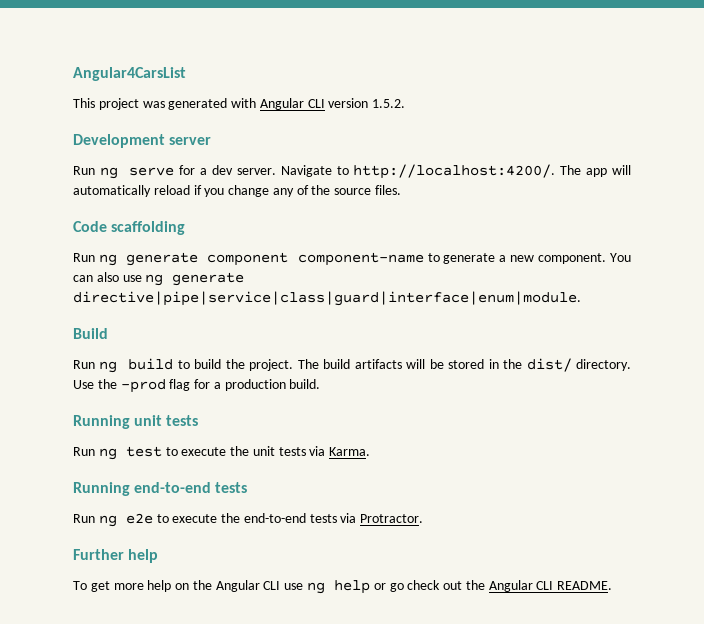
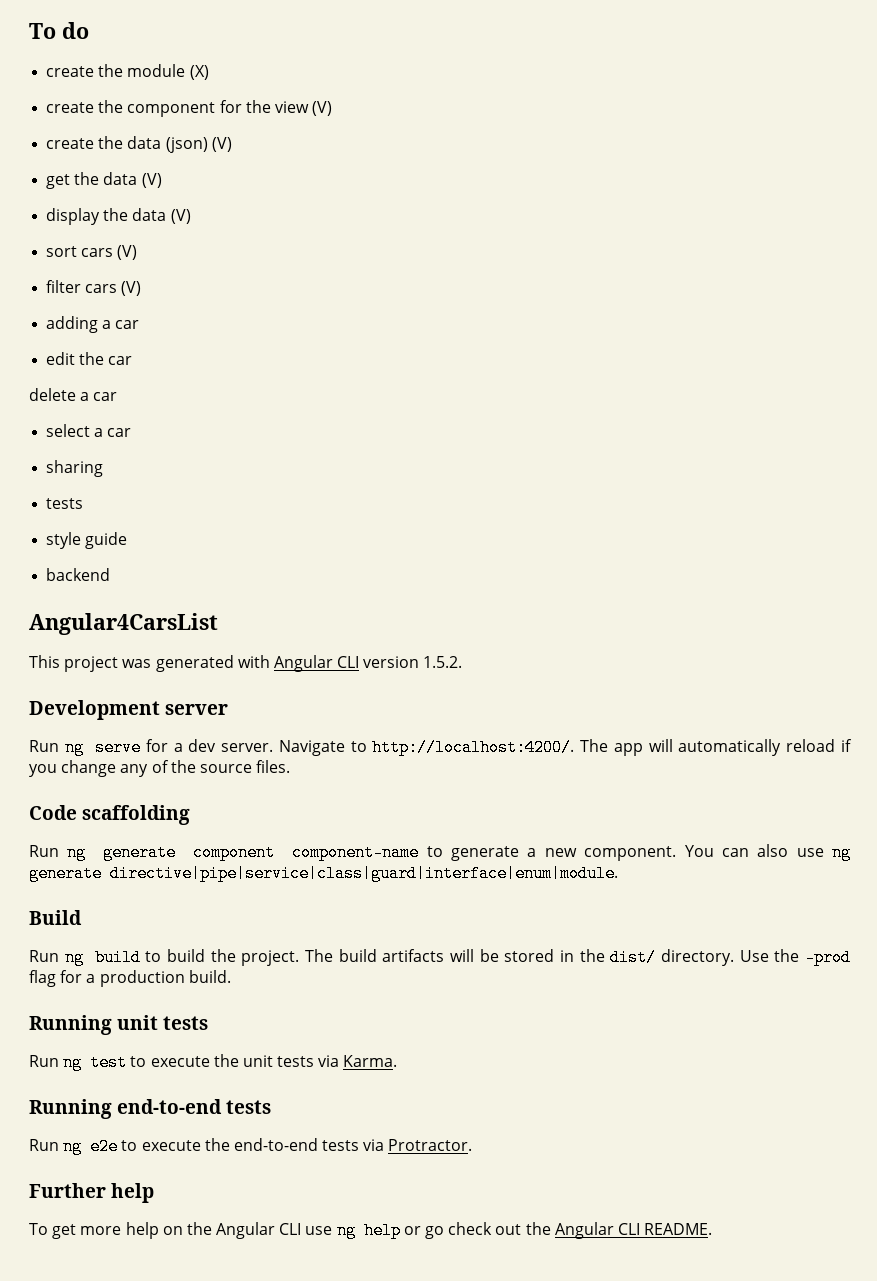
(73, 74) none -> [29,22,89,39] [46,64,209,80] [46,100,333,117] [46,136,232,153] [46,172,162,189] [46,208,191,225] [46,245,138,260] [46,280,142,296] [46,316,140,333] [46,352,133,365] [29,388,118,401] [46,424,132,437] [46,460,104,477] [46,498,84,509] [46,532,128,549] [46,568,111,581] To do // create the module (X) // create the component for the view (V) // create the data (json) (V) // get the data (V) // display the data (V) // sort cars (V) // filter cars (V) // adding a car // edit the car // delete a car // select a car // sharing // tests // style guide // backend //

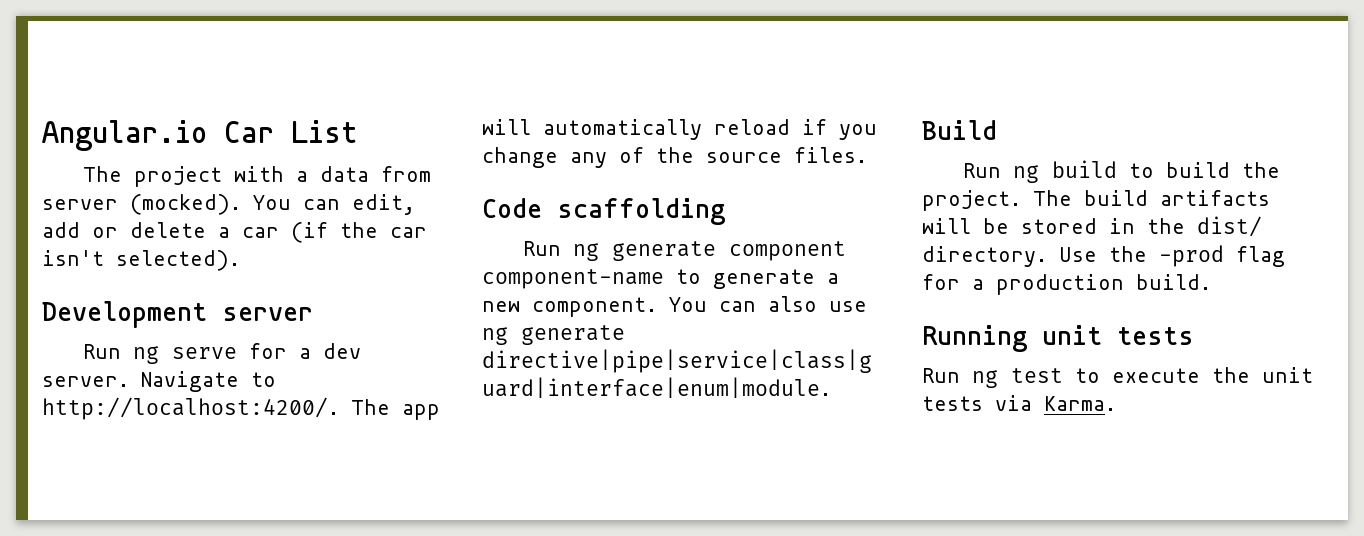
[29,22,89,39] [46,64,209,80] [46,100,333,117] [46,136,232,153] [46,172,162,189] [46,208,191,225] [46,245,138,260] [46,280,142,296] [46,316,140,333] [46,352,133,365] To do // create the module (X) // create the component for the view (V) // create the data (json) (V) // get the data (V) // display the data (V) // sort cars (V) // filter cars (V) // adding a car // edit the car // -> [42,120,358,151] [83,166,432,187] [42,194,415,215] [42,222,118,238] Angular.io Car List // The project with a data from server (mocked). You can edit, add or
[46,424,132,437] [46,460,104,477] [46,498,84,509] [46,532,128,549] [46,568,111,581] [29,613,218,635] [29,655,463,672] // select a car // sharing // tests // style guide // backend // Angular4CarsList // This project was generated with Angular CLI version 1.5.2. -> [291,222,427,243] [42,250,240,271] (if the car isn't selected).
[29,1099,272,1119] [29,1138,473,1155] [29,1183,155,1203] [29,1222,713,1239] // Running end-to-end tests // Run ng e2e to execute the end-to-end tests via Protractor. // Further help // To get more help on the Angular CLI use ng help or go check out the Angular CLI README. -> (1116, 403) none

